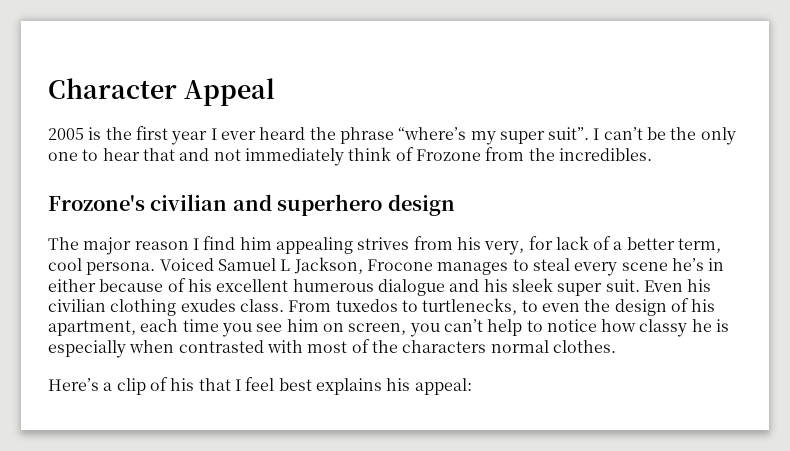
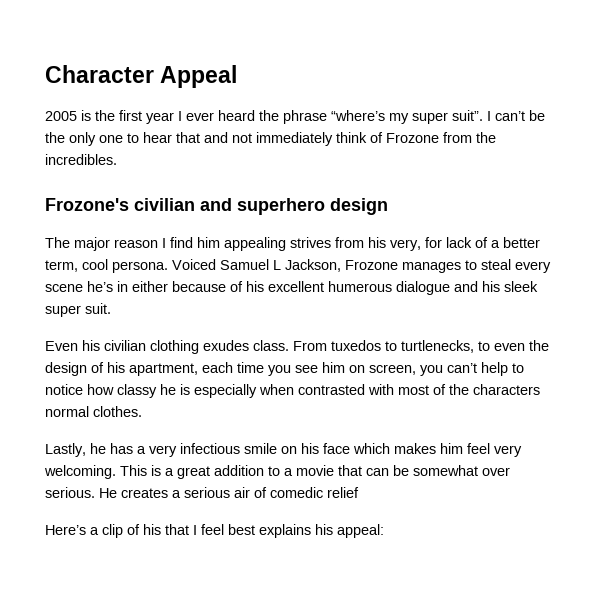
[366,259,433,271] Frocone -> [345,260,398,270] Frozone
(640, 285) none -> (111, 308) //
(616, 346) none -> [45,443,522,457] [44,465,510,479] [45,487,359,498] // Lastly, he has a very infectious smile on his face which makes him feel very welcoming. This is a great addition to a movie that can be somewhat over serious. He creates a serious air of comedic relief

